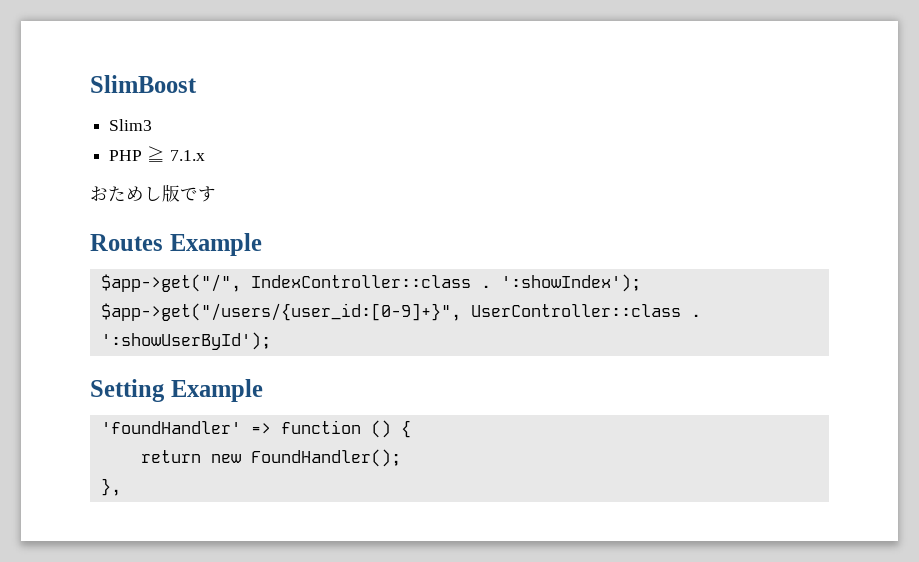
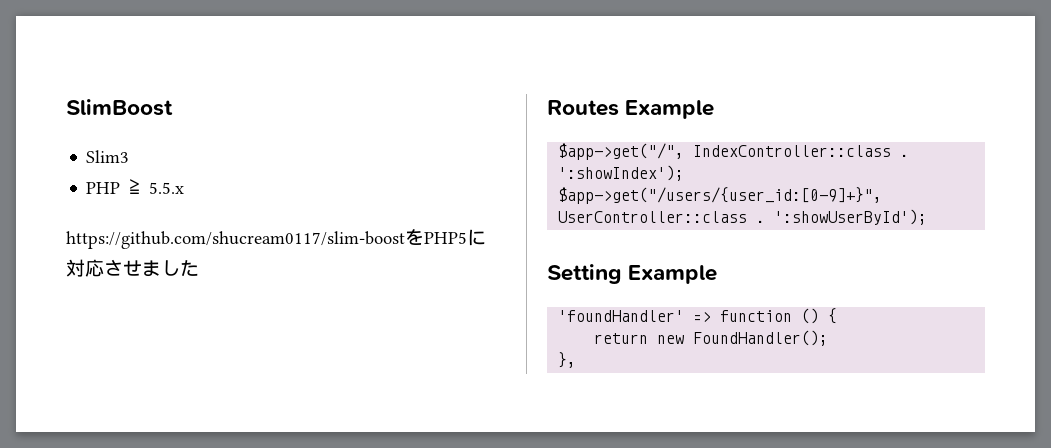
[169,150,205,161] [90,184,216,202] 7.1.x // おためし版です -> [149,182,185,194] [66,229,486,249] [66,259,199,277] 5.5.x // https://github.com/shucream0117/slim-boostをPHP5に対応させました

